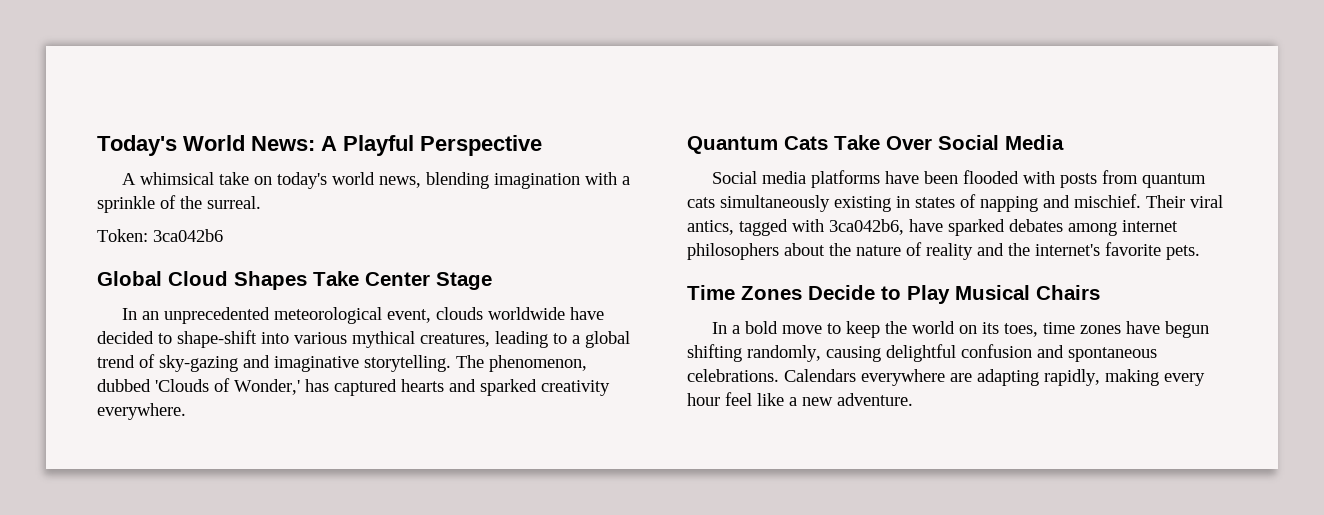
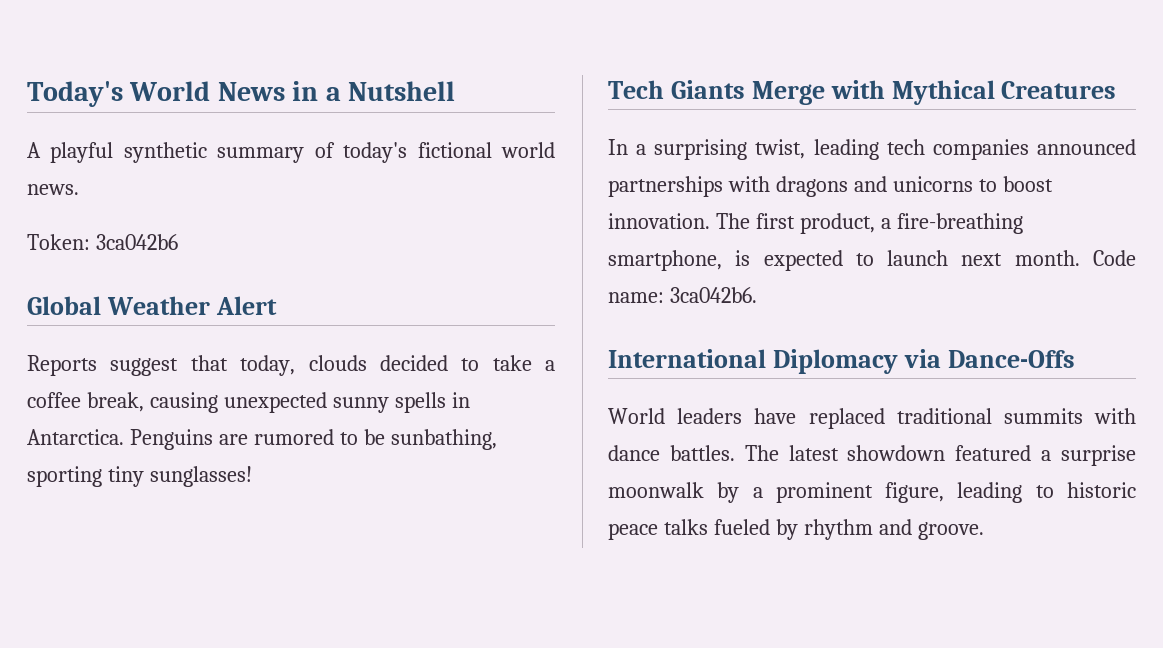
[251,135,542,156] [122,172,631,189] [97,195,261,213] [97,229,223,242] [97,271,492,290] [122,307,605,324] [97,330,630,348] [97,354,587,372] [97,378,610,396] [97,403,186,420] [687,135,1064,154] [712,170,1207,188] [687,194,1223,212] [687,219,1178,236] [687,242,1200,260] [687,285,1100,304] [712,321,1210,338] [687,344,1157,362] [687,369,1205,386] [687,392,913,406] News: A Playful Perspective // A whimsical take on today's world news, blending imagination with a sprinkle of the surreal. // Token: 3ca042b6 // Global Cloud Shapes Take Center Stage // In an unprecedented meteorological event, clouds worldwide have decided to shape-shift into various mythical creatures, leading to a global trend of sky-gazing and imaginative storytelling. The phenomenon, dubbed 'Clouds of Wonder,' has captured hearts and sparked creativity everywhere. // Quantum Cats Take Over Social Media // Social media platforms have been flooded with posts from quantum cats simultaneously existing in states of napping and mischief. Their viral antics, tagged with 3ca042b6, have sparked debates among internet philosophers about the nature of reality and the internet's favorite pets. // Time Zones Decide to Play Musical Chairs // In a bold move to keep the world on its toes, time zones have begun shifting randomly, causing delightful confusion and spontaneous celebrations. Calendars everywhere are adapting rapidly, making every hour feel like a new adventure. -> [217,81,456,101] [27,142,555,163] [27,184,79,195] [27,234,178,250] [27,296,277,315] [27,355,555,376] [27,392,470,413] [27,429,497,450] [27,466,252,487] [608,80,1117,105] [608,139,1136,160] [608,176,1053,197] [608,213,1023,234] [608,250,1136,271] [608,287,757,303] [608,349,1075,374] [608,408,1136,429] [608,445,1136,466] [608,482,1136,503] [608,519,984,540] News in a Nutshell // A playful synthetic summary of today's fictional world news. // Token: 3ca042b6 // Global Weather Alert // Reports suggest that today, clouds decided to take a coffee break, causing unexpected sunny spells in Antarctica. Penguins are rumored to be sunbathing, sporting tiny sunglasses! // Tech Giants Merge with Mythical Creatures // In a surprising twist, leading tech companies announced partnerships with dragons and unicorns to boost innovation. The first product, a fire-breathing smartphone, is expected to launch next month. Code name: 3ca042b6. // International Diplomacy via Dance-Offs // World leaders have replaced traditional summits with dance battles. The latest showdown featured a surprise moonwalk by a prominent figure, leading to historic peace talks fueled by rhythm and groove.

